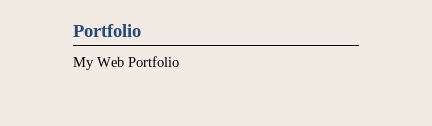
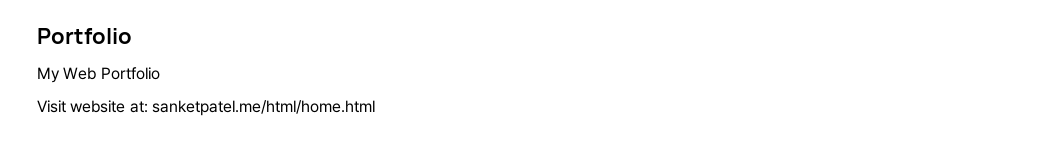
(179, 61) none -> [37,100,375,116] // Visit website at: sanketpatel.me/html/home.html

